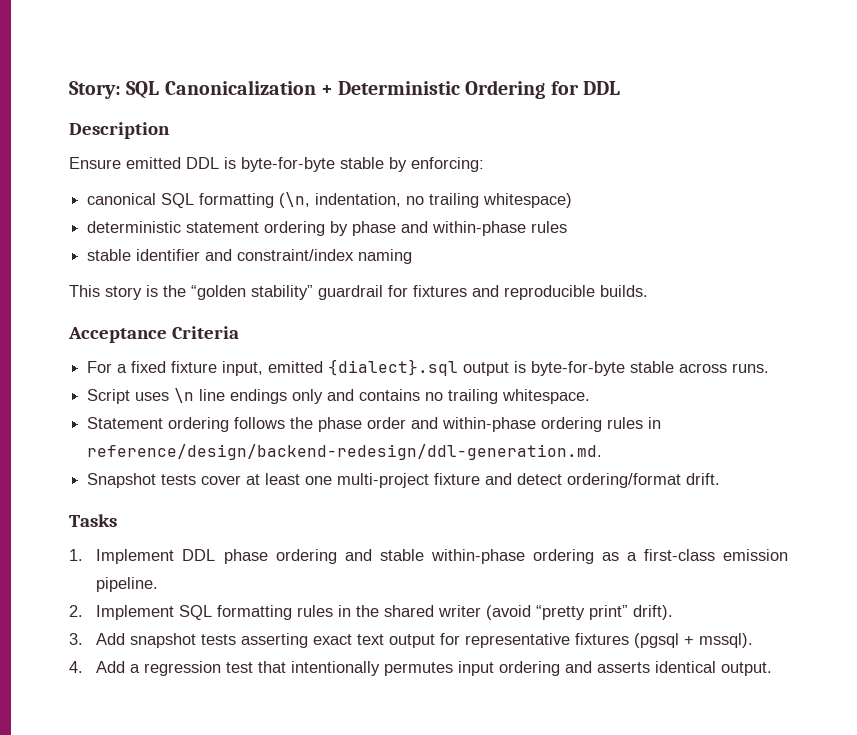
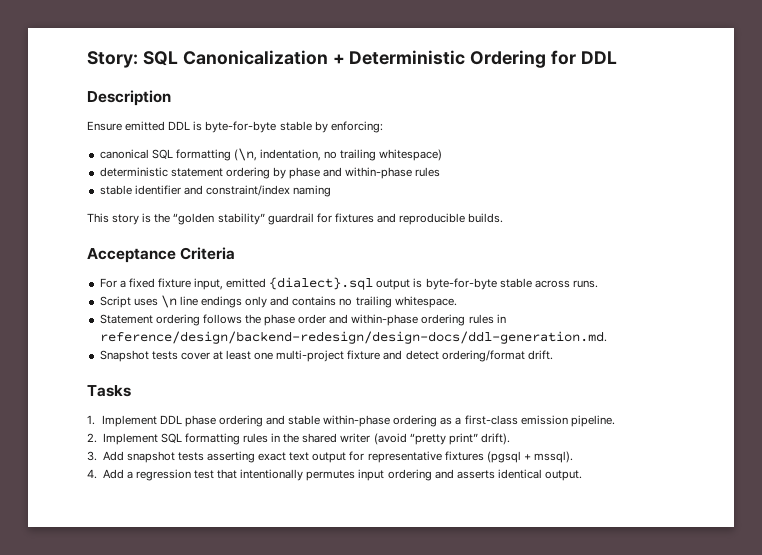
[87,444,603,460] reference/design/backend-redesign/ddl-generation.md. -> [99,331,607,344] reference/design/backend-redesign/design-docs/ddl-generation.md.

